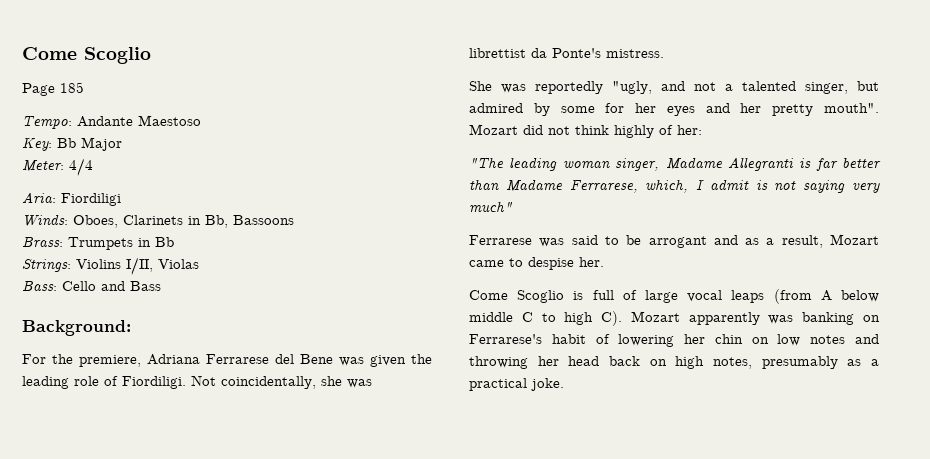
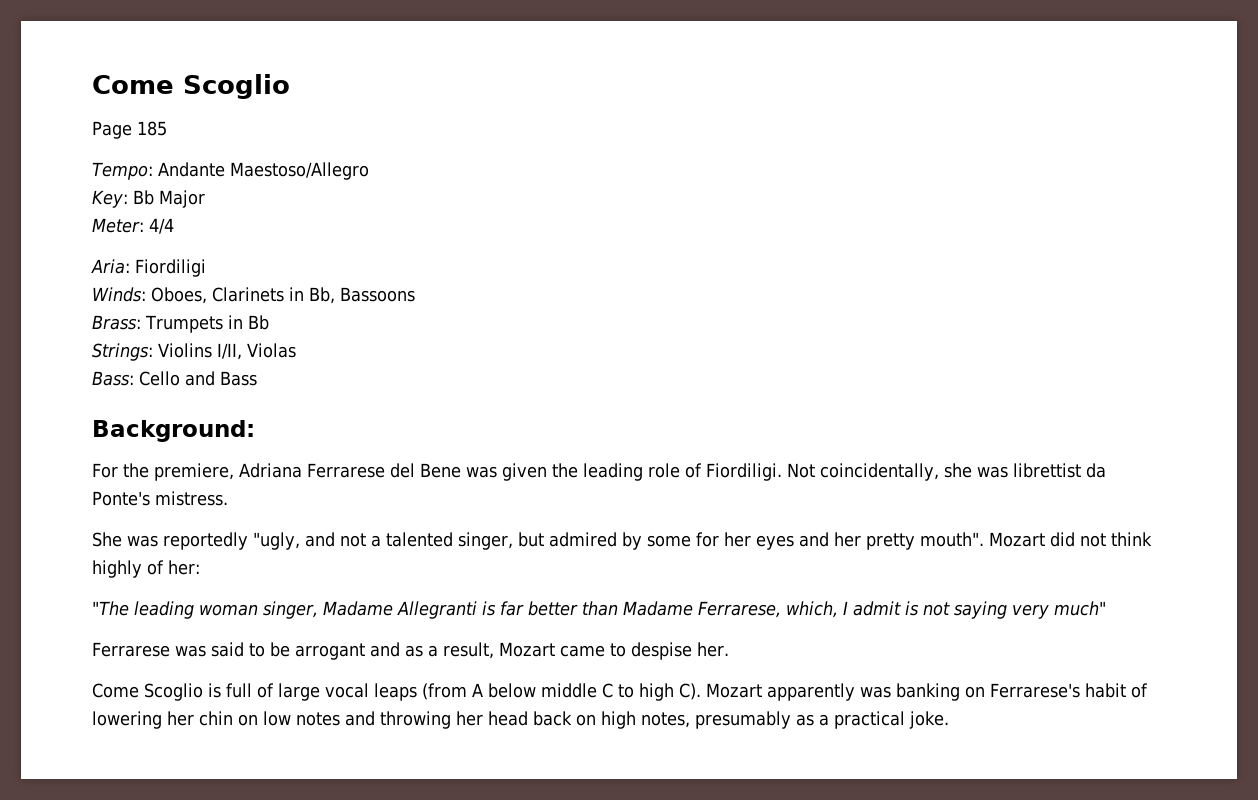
[138,115,201,126] Maestoso -> [229,162,369,180] Maestoso/Allegro

